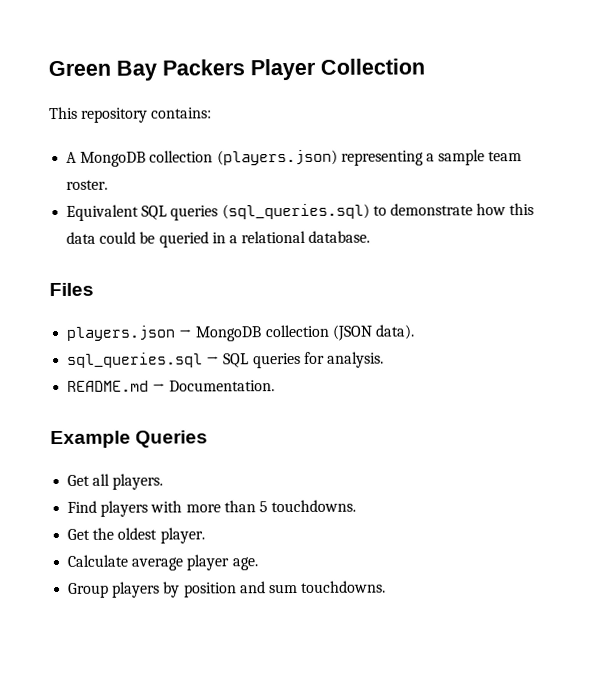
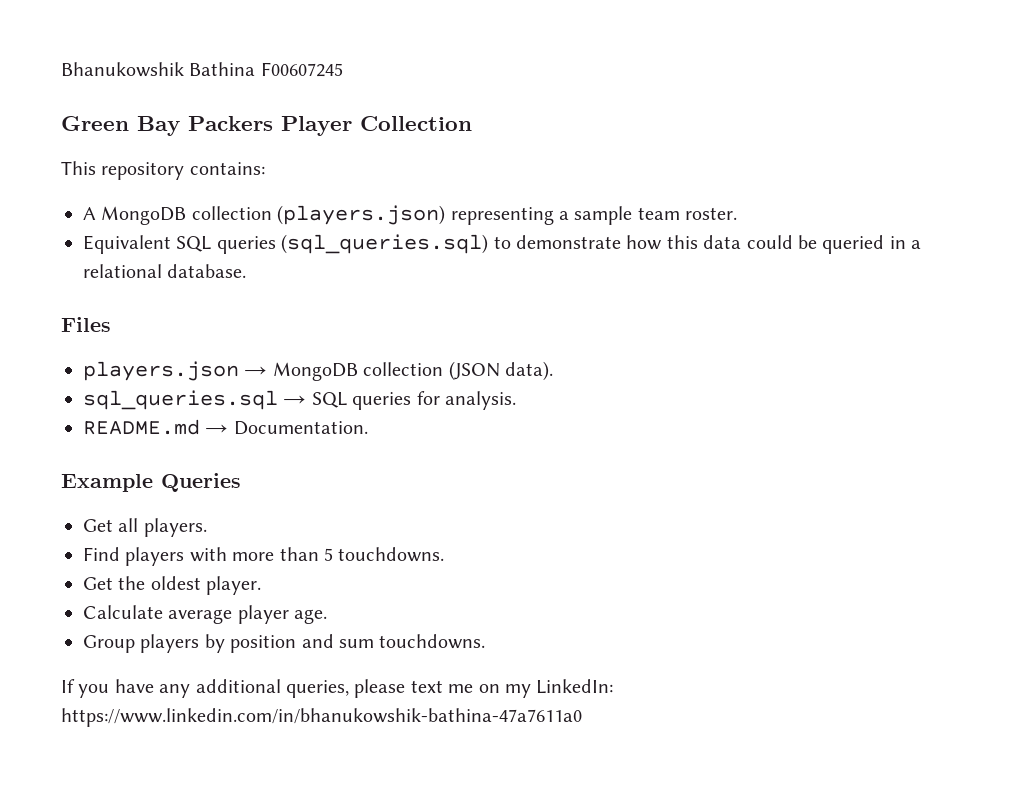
(48, 68) none -> [61,62,343,77] Bhanukowshik Bathina F00607245 //
(387, 586) none -> [61,679,614,698] [61,708,582,727] // If you have any additional queries, please text me on my LinkedIn: https://www.linkedin.com/in/bhanukowshik-bathina-47a7611a0

